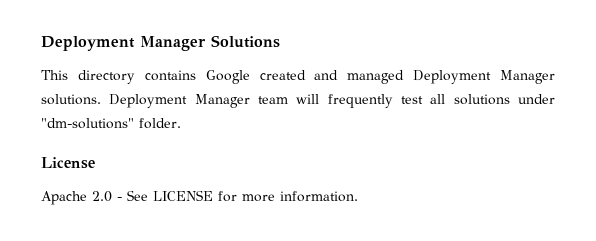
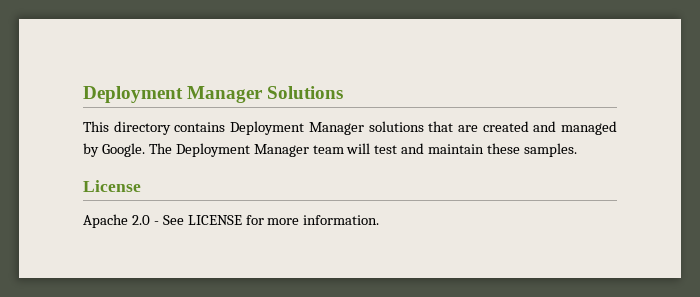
[205,70,555,84] [41,94,555,108] [41,118,181,129] Google created and managed Deployment Manager solutions. Deployment Manager team will frequently test all solutions under "dm-solutions" folder. -> [230,121,617,135] [83,143,578,157] Deployment Manager solutions that are created and managed by Google. The Deployment Manager team will test and maintain these samples.

